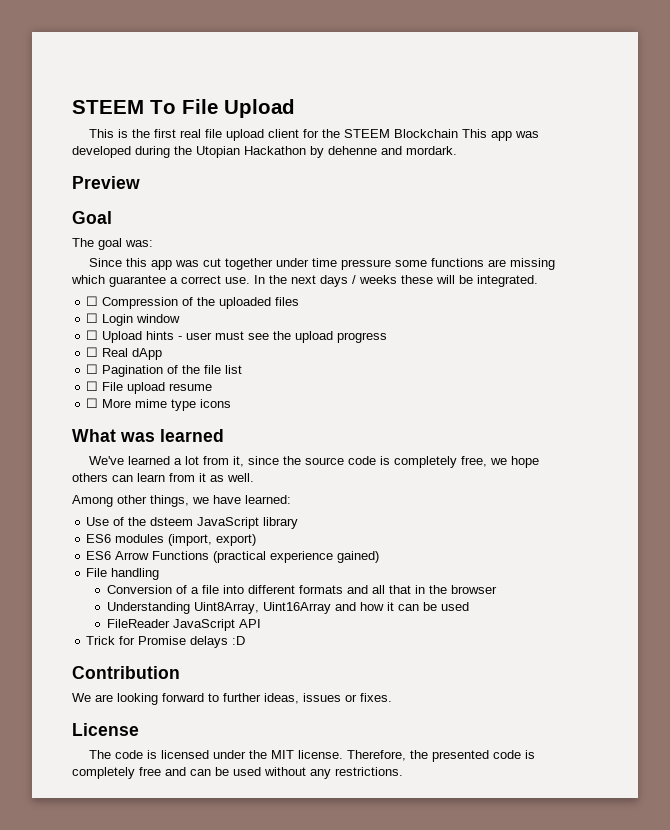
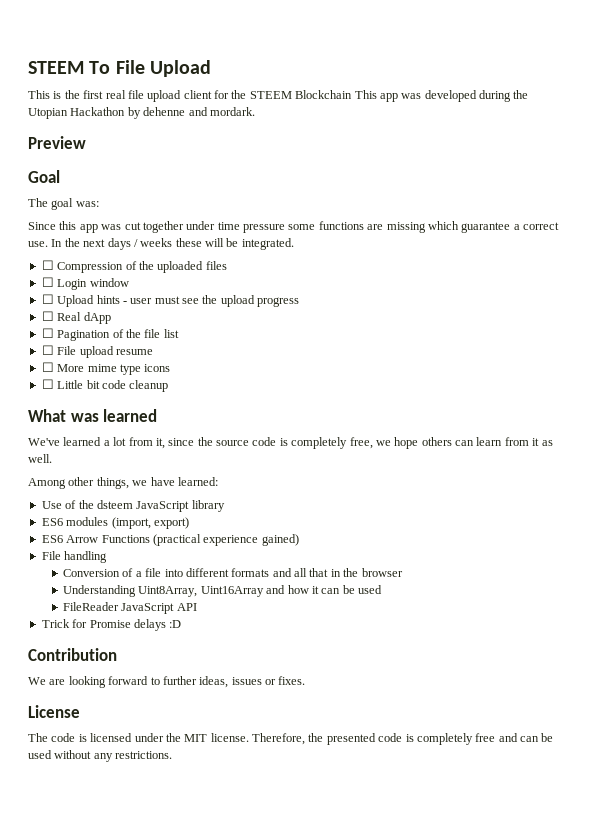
(232, 403) none -> [41,379,169,392] // ☐ Little bit code cleanup

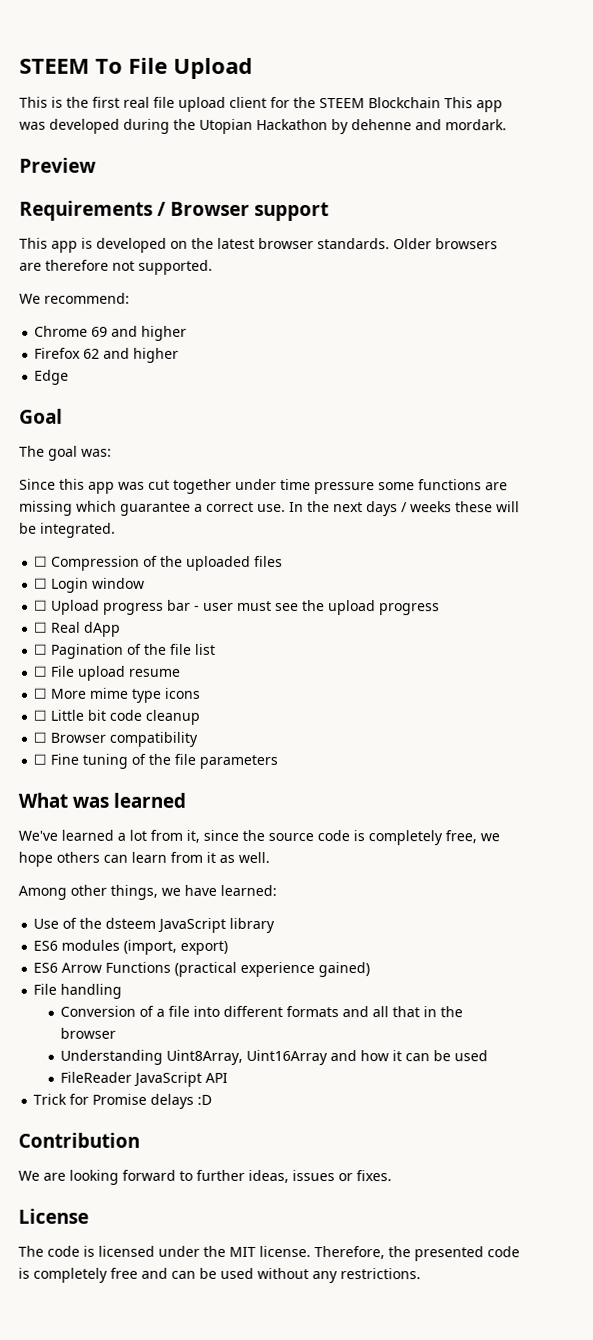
(86, 142) none -> [19,200,330,222] [19,237,498,253] [19,259,213,275] [19,292,130,304] [34,325,188,341] [34,347,180,363] [34,369,70,385] // Requirements / Browser support // This app is developed on the latest browser standards. Older browsers are therefore not supported. // We recommend: // Chrome 69 and higher // Firefox 62 and higher // Edge
[96,295,120,304] hints -> [103,599,192,615] progress bar
(169, 386) none -> [33,731,199,747] [33,753,279,769] // ☐ Browser compatibility // ☐ Fine tuning of the file parameters

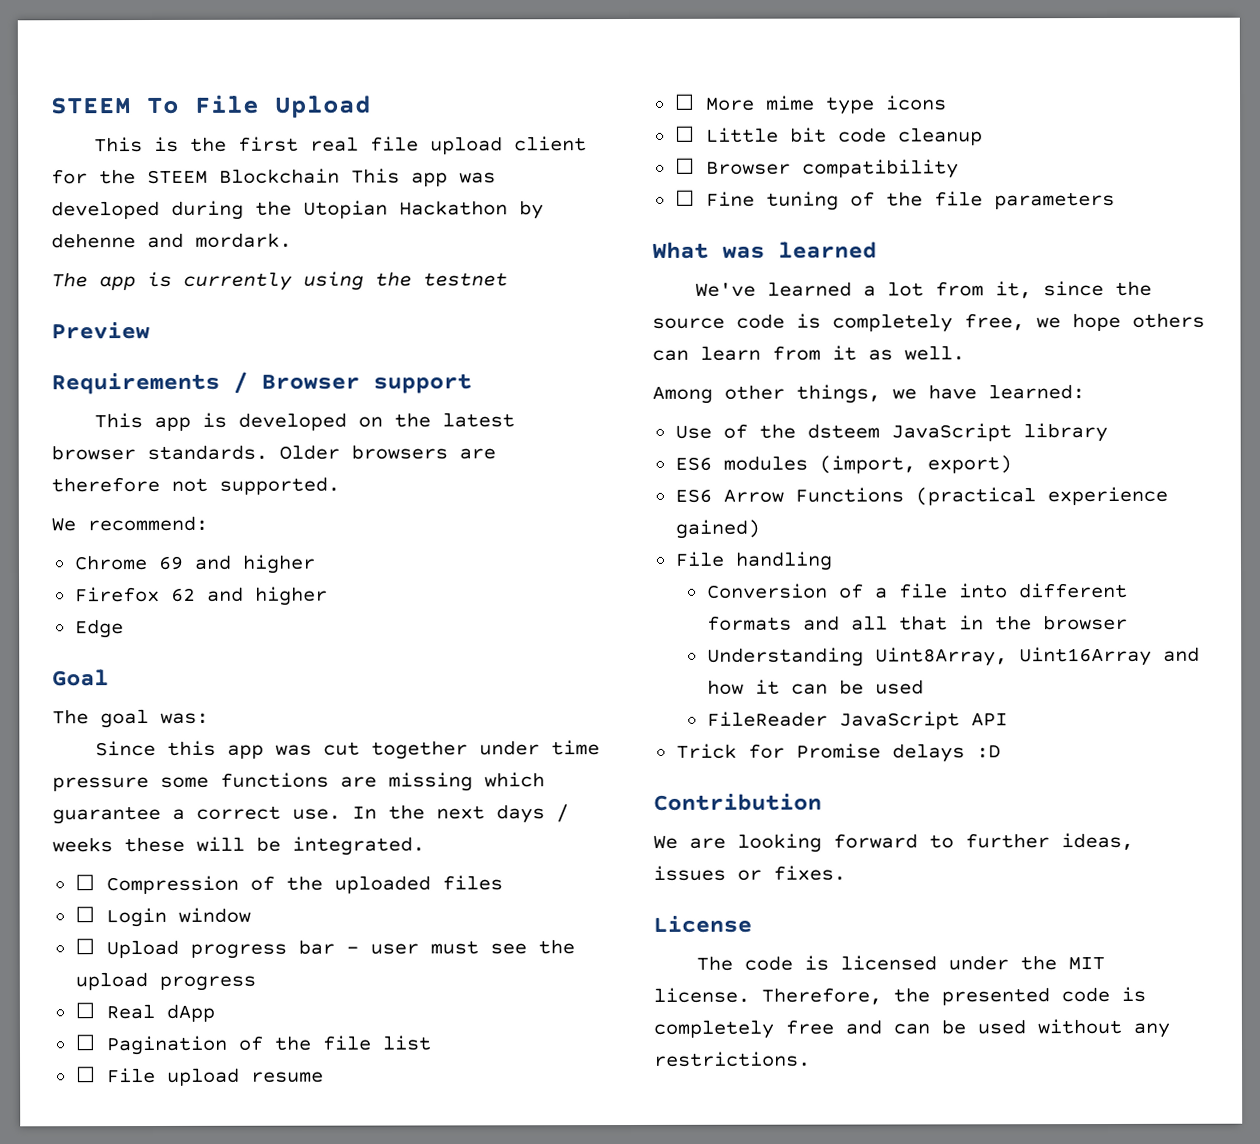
(507, 125) none -> [51,271,508,291] // The app is currently using the testnet

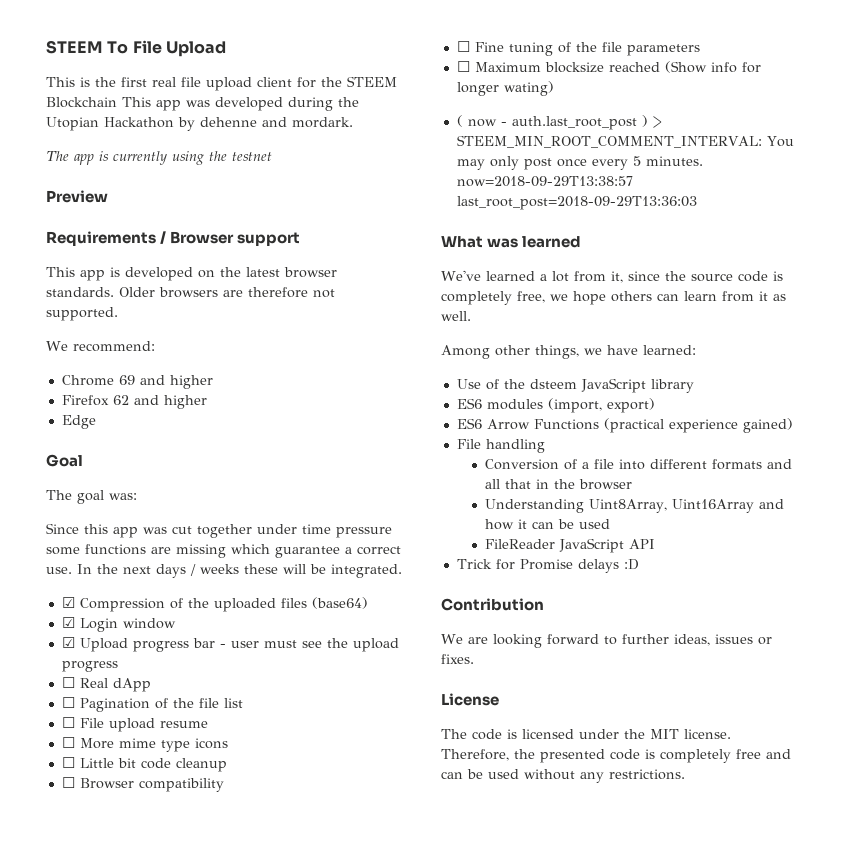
[74,874,95,891] ☐ -> [61,597,75,608] ☑
[74,906,95,923] // ☐ -> [311,597,368,609] [61,617,75,628] (base64) // ☑
[74,938,95,955] ☐ -> [61,637,75,648] ☑
(1115, 200) none -> [456,61,761,73] [456,81,554,96] [456,115,662,130] [456,135,794,148] [456,156,703,170] [456,176,633,187] [456,196,697,210] // ☐ Maximum blocksize reached (Show info for longer wating) // ( now - auth.last_root_post ) > STEEM_MIN_ROOT_COMMENT_INTERVAL: You may only post once every 5 minutes. now=2018-09-29T13:38:57 last_root_post=2018-09-29T13:36:03

